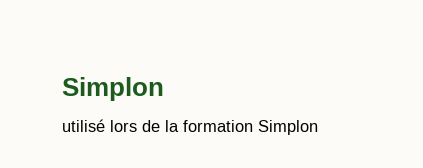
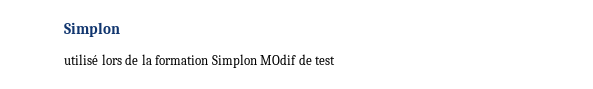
(318, 127) none -> [260,54,336,65] MOdif de test

